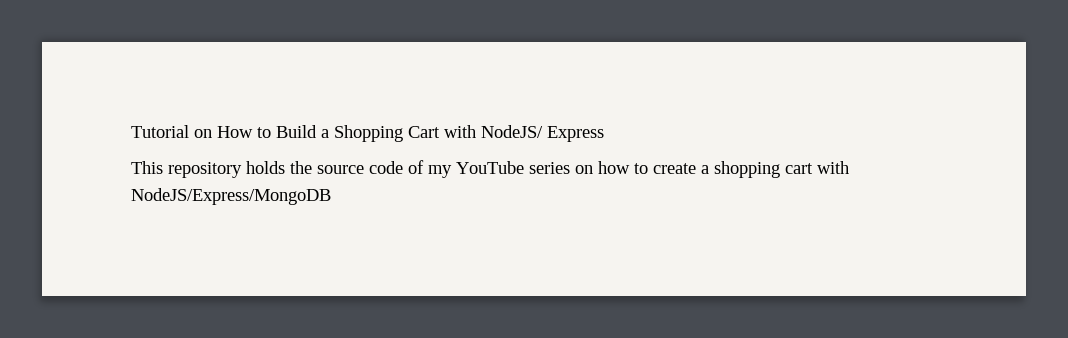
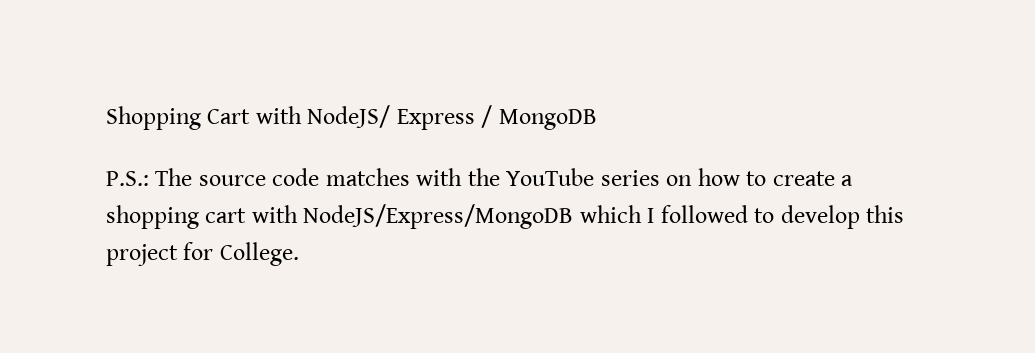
[131,125,329,138] Tutorial on How to Build a -> (106, 118) none
[131,160,452,178] // This repository holds the source code of my -> [481,105,597,130] [106,168,500,186] / MongoDB // P.S.: The source code matches with the
(331, 196) none -> [579,205,905,229] [106,242,299,266] which I followed to develop this project for College.

